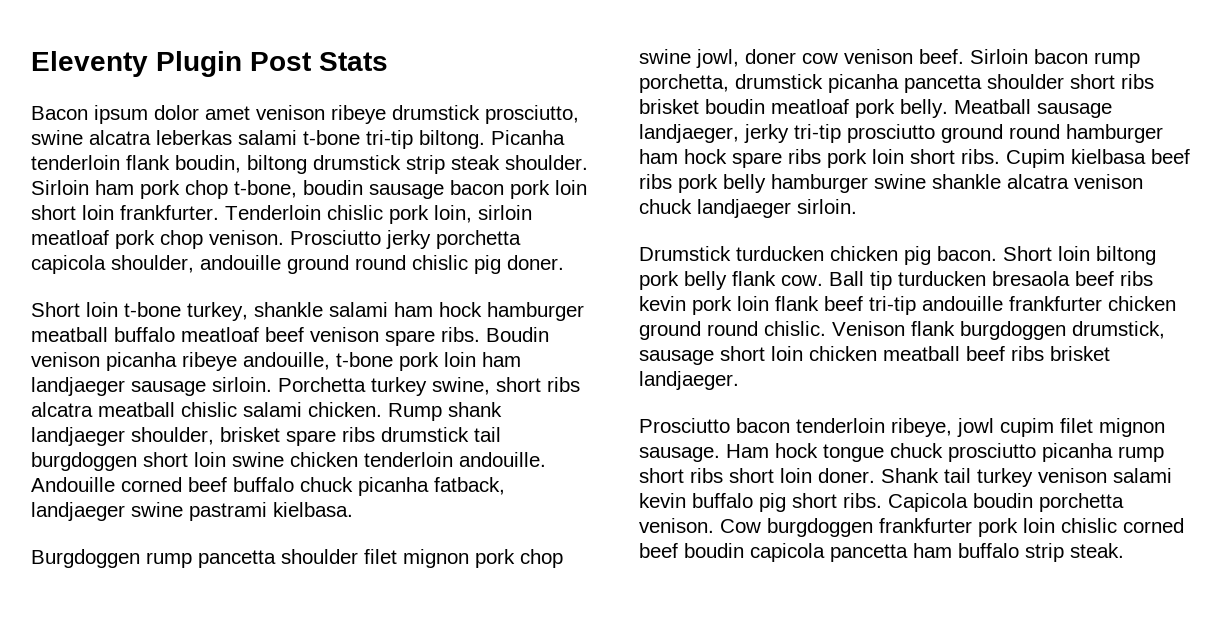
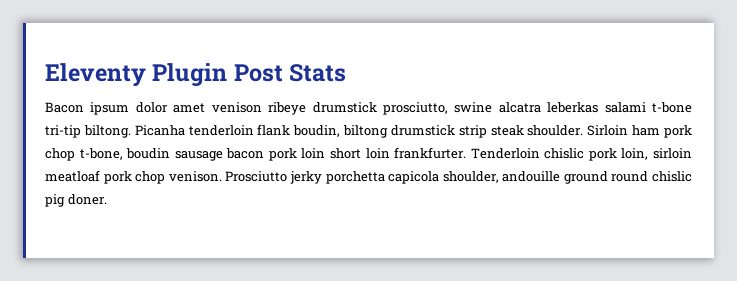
[31,302,584,321] [31,327,549,346] [31,352,521,371] [31,377,580,396] [31,402,502,421] [31,427,501,446] [31,452,546,471] [31,477,505,496] [31,502,353,521] [31,549,563,568] [639,49,1140,68] [639,74,1154,93] [639,99,1112,118] [639,124,1163,143] [639,149,1190,168] [639,174,1143,193] [639,199,857,218] [639,246,1156,265] [639,271,1153,290] [639,296,1176,315] [639,321,1165,340] [639,346,1110,365] [639,371,739,390] [639,418,1165,437] [639,443,1164,462] [639,468,1172,487] [639,493,1124,512] [639,518,1184,537] [639,543,1124,562] // Short loin t-bone turkey, shankle salami ham hock hamburger meatball buffalo meatloaf beef venison spare ribs. Boudin venison picanha ribeye andouille, t-bone pork loin ham landjaeger sausage sirloin. Porchetta turkey swine, short ribs alcatra meatball chislic salami chicken. Rump shank landjaeger shoulder, brisket spare ribs drumstick tail burgdoggen short loin swine chicken tenderloin andouille. Andouille corned beef buffalo chuck picanha fatback, landjaeger swine pastrami kielbasa. // Burgdoggen rump pancetta shoulder filet mignon pork chop swine jowl, doner cow venison beef. Sirloin bacon rump porchetta, drumstick picanha pancetta shoulder short ribs brisket boudin meatloaf pork belly. Meatball sausage landjaeger, jerky tri-tip prosciutto ground round hamburger ham hock spare ribs pork loin short ribs. Cupim kielbasa beef ribs pork belly hamburger swine shankle alcatra venison chuck landjaeger sirloin. // Drumstick turducken chicken pig bacon. Short loin biltong pork belly flank cow. Ball tip turducken bresaola beef ribs kevin pork loin flank beef tri-tip andouille frankfurter chicken ground round chislic. Venison flank burgdoggen drumstick, sausage short loin chicken meatball beef ribs brisket landjaeger. // Prosciutto bacon tenderloin ribeye, jowl cupim filet mignon sausage. Ham hock tongue chuck prosciutto picanha rump short ribs short loin doner. Shank tail turkey venison salami kevin buffalo pig short ribs. Capicola boudin porchetta venison. Cow burgdoggen frankfurter pork loin chislic corned beef boudin capicola pancetta ham buffalo strip steak. -> (107, 199) none

